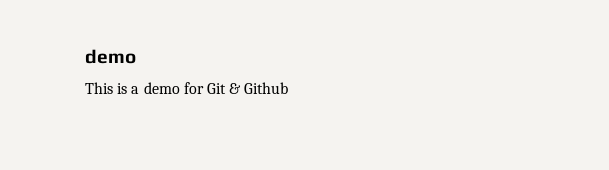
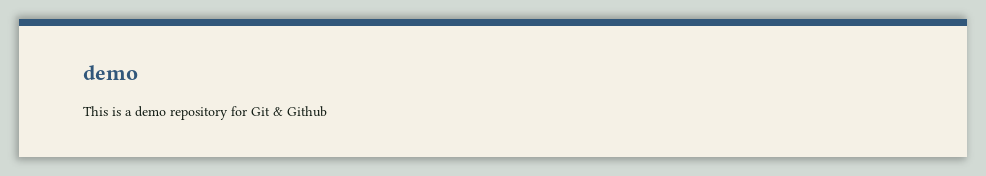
(180, 88) none -> [170,107,228,120] repository

